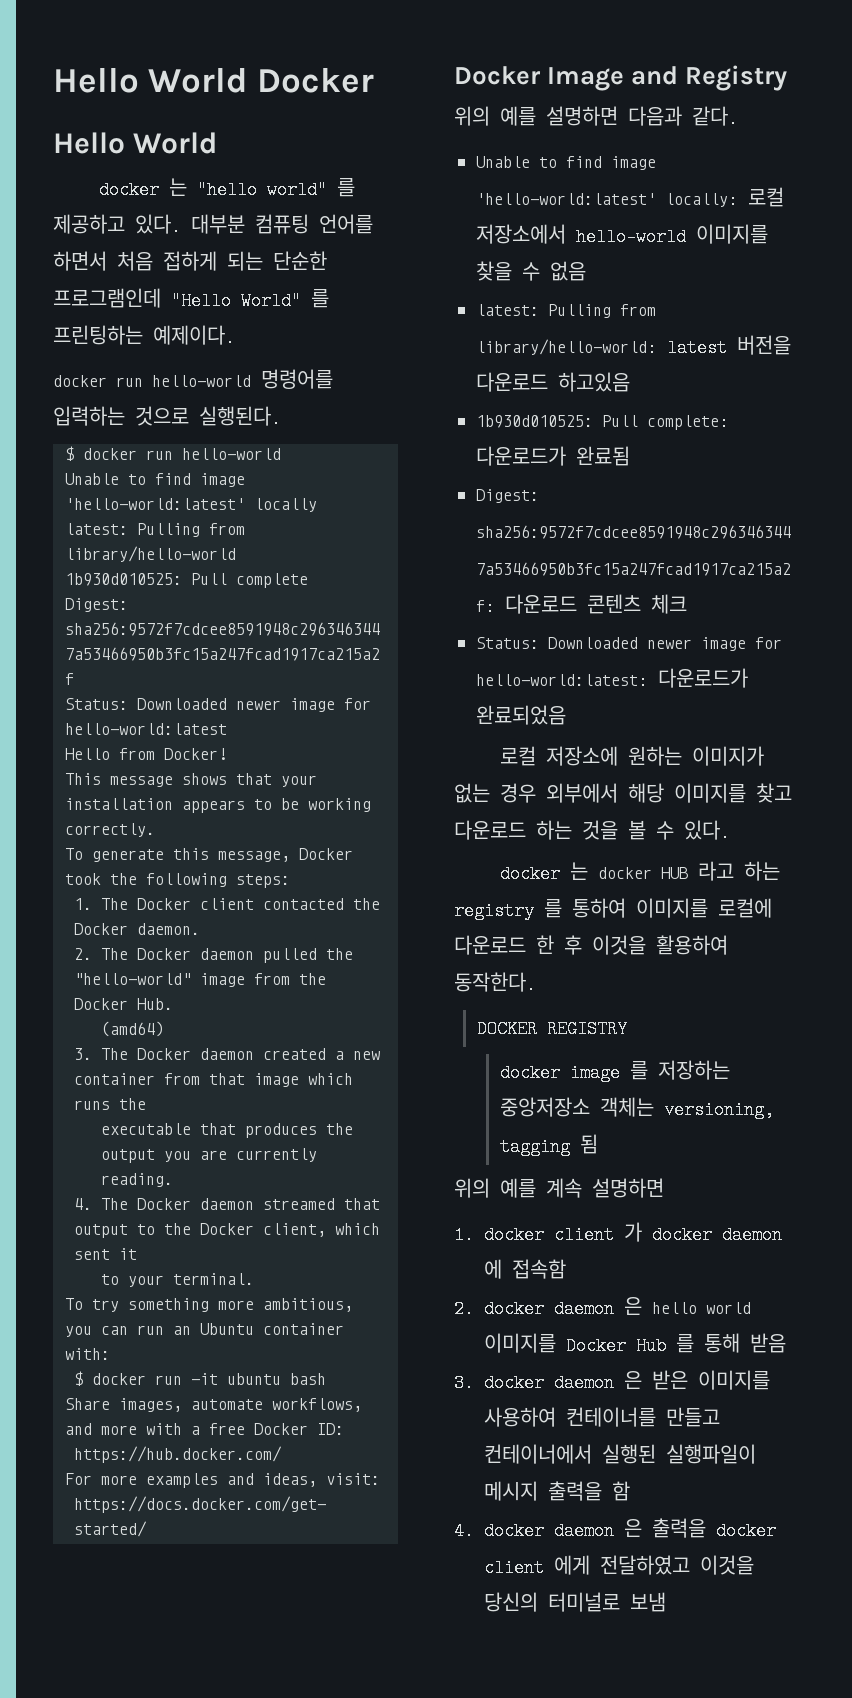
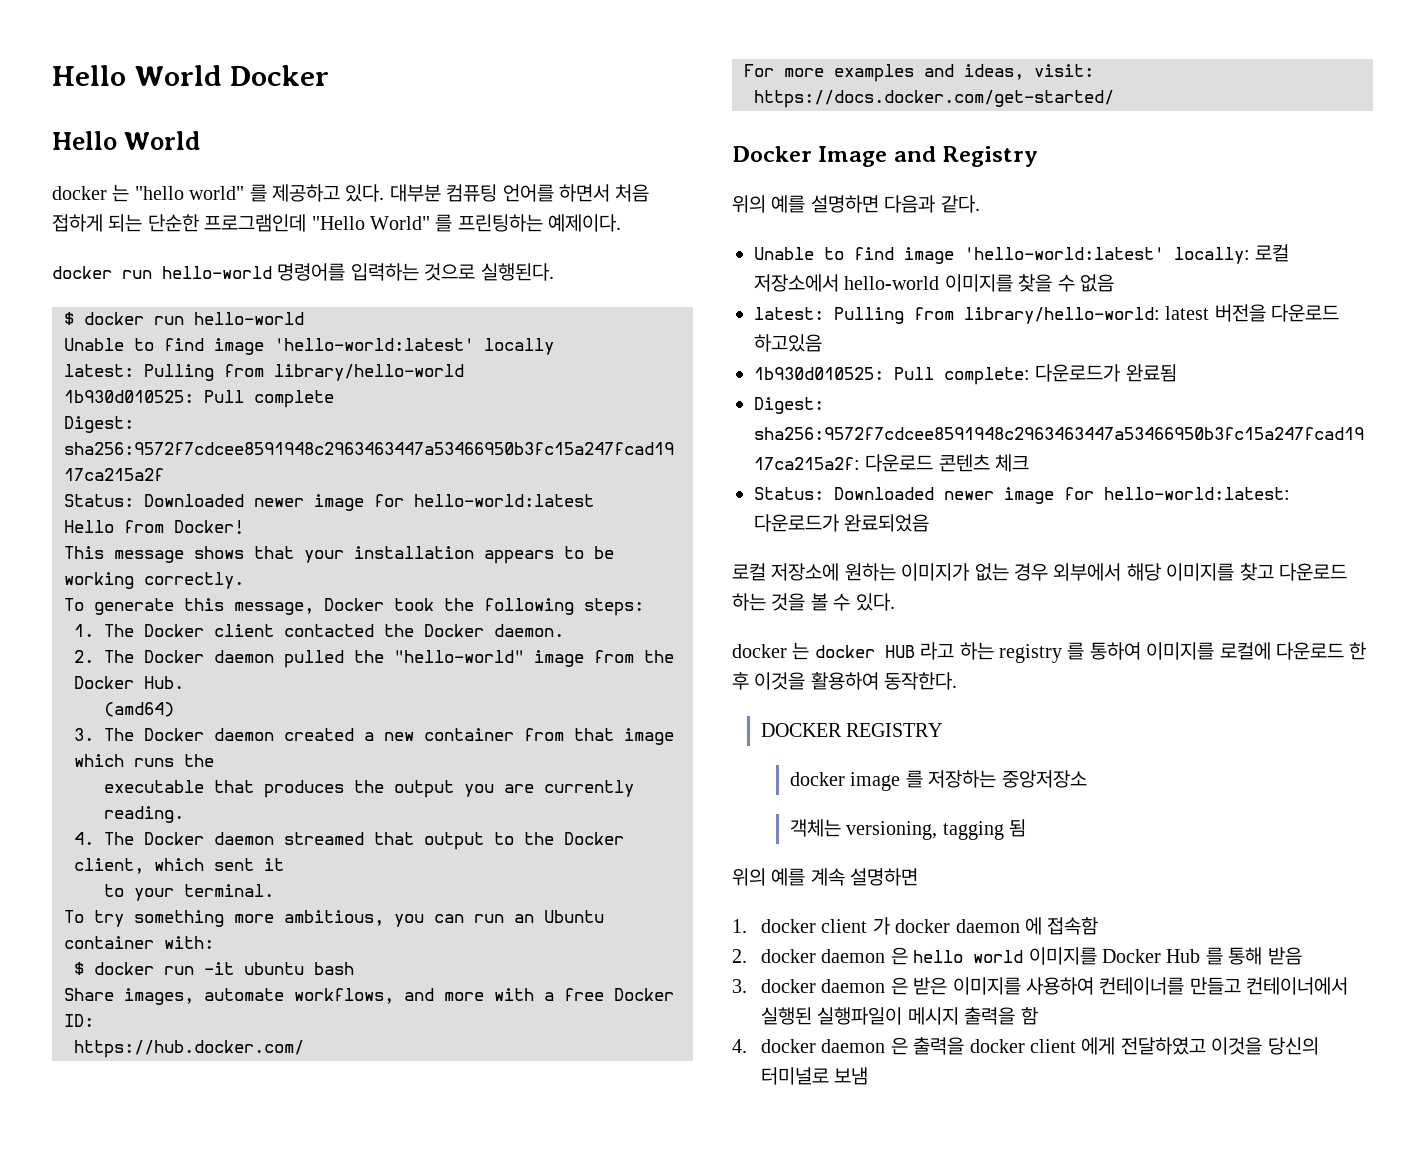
(590, 1107) none -> (1087, 779) //

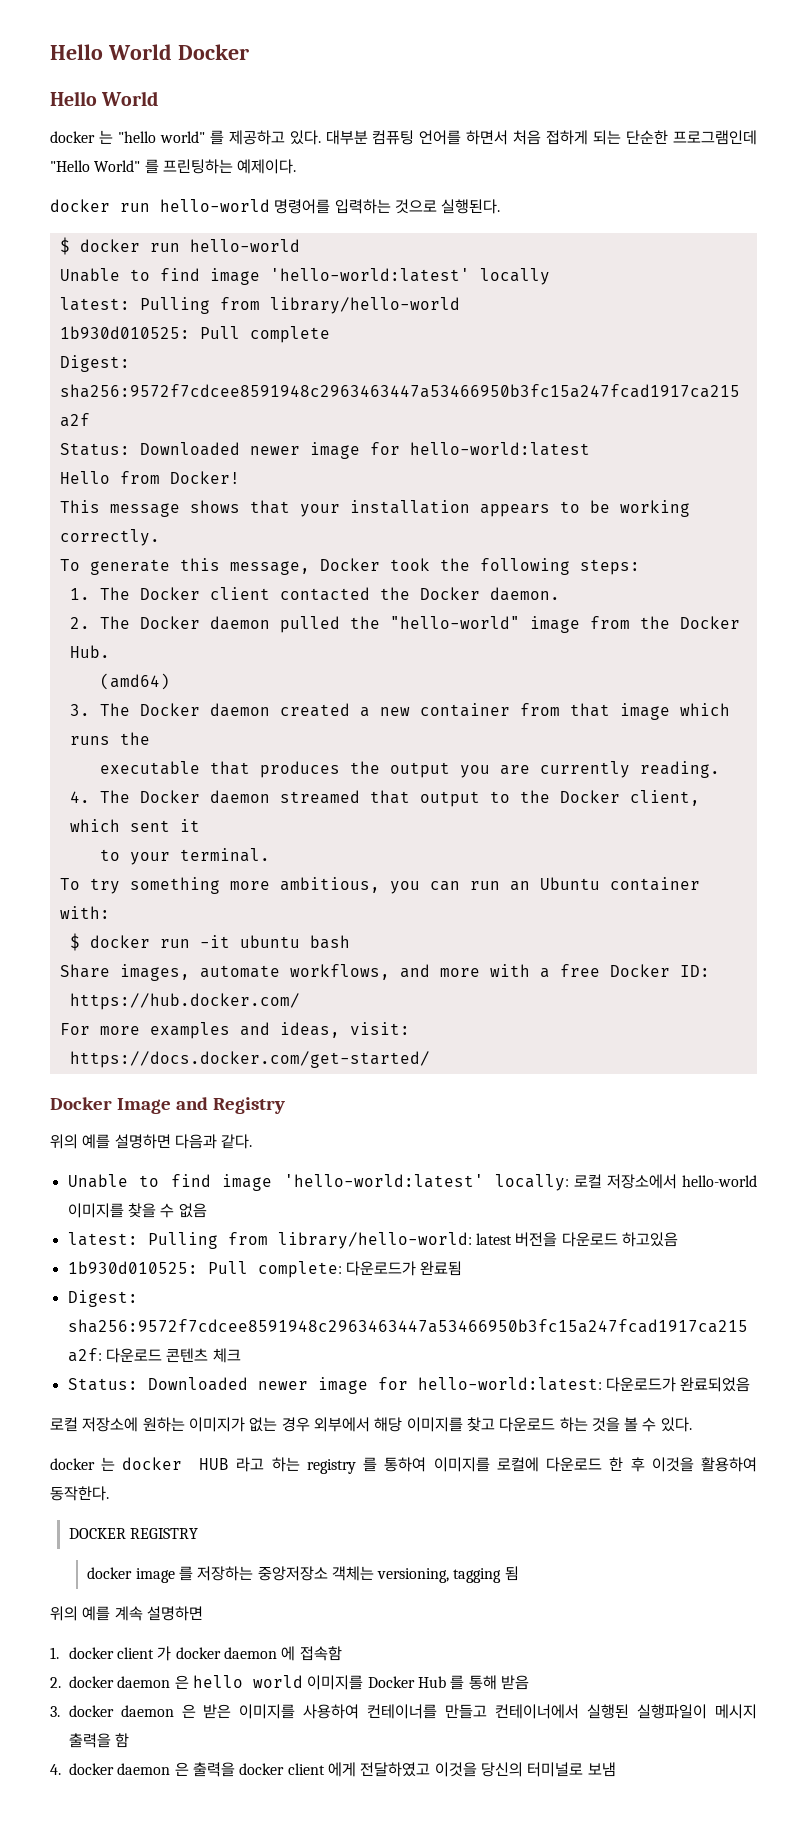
(1087, 779) // -> (328, 1573) none

